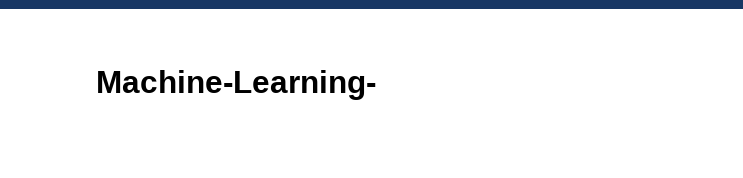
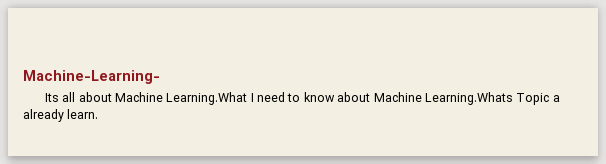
(376, 85) none -> [44,92,560,105] [23,109,99,122] // Its all about Machine Learning.What I need to know about Machine Learning.Whats Topic a already learn.

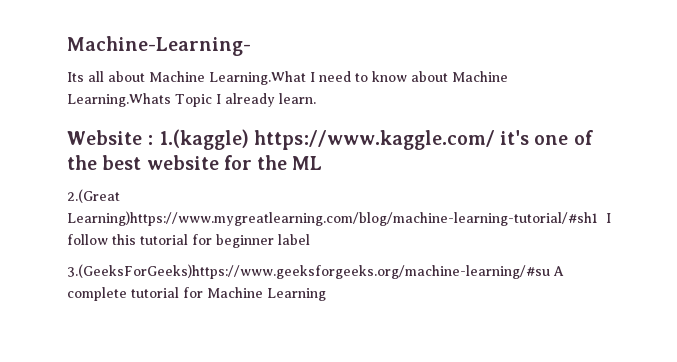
[552,95,560,102] a -> [215,94,221,104] I
(99, 114) none -> [67,129,593,150] [67,155,323,170] [67,189,120,203] [67,211,611,226] [67,234,310,248] [67,264,564,279] [67,287,326,301] // Website : 1.(kaggle) https://www.kaggle.com/ it's one of the best website for the ML // 2.(Great Learning)https://www.mygreatlearning.com/blog/machine-learning-tutorial/#sh1 I follow this tutorial for beginner label // 3.(GeeksForGeeks)https://www.geeksforgeeks.org/machine-learning/#su A complete tutorial for Machine Learning

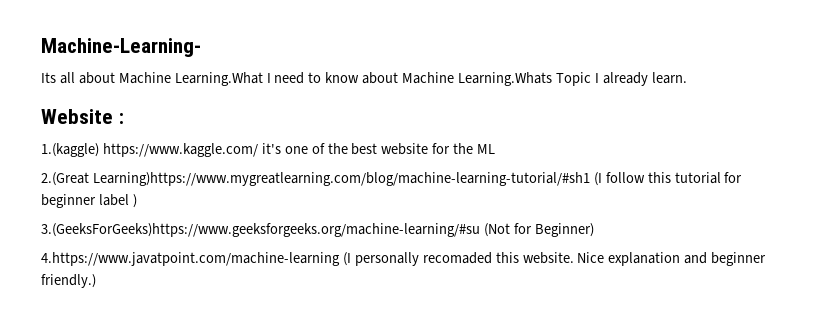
(154, 140) none -> (124, 118) //
[606,213,611,223] I -> [593,172,602,186] (I
(310, 239) none -> [132,194,137,208] )
[553,266,564,276] [67,287,326,301] A complete tutorial for Machine Learning -> [483,223,594,237] [41,252,767,266] [41,274,96,288] (Not for Beginner) // 4.https://www.javatpoint.com/machine-learning (I personally recomaded this website. Nice explanation and beginner friendly.)

